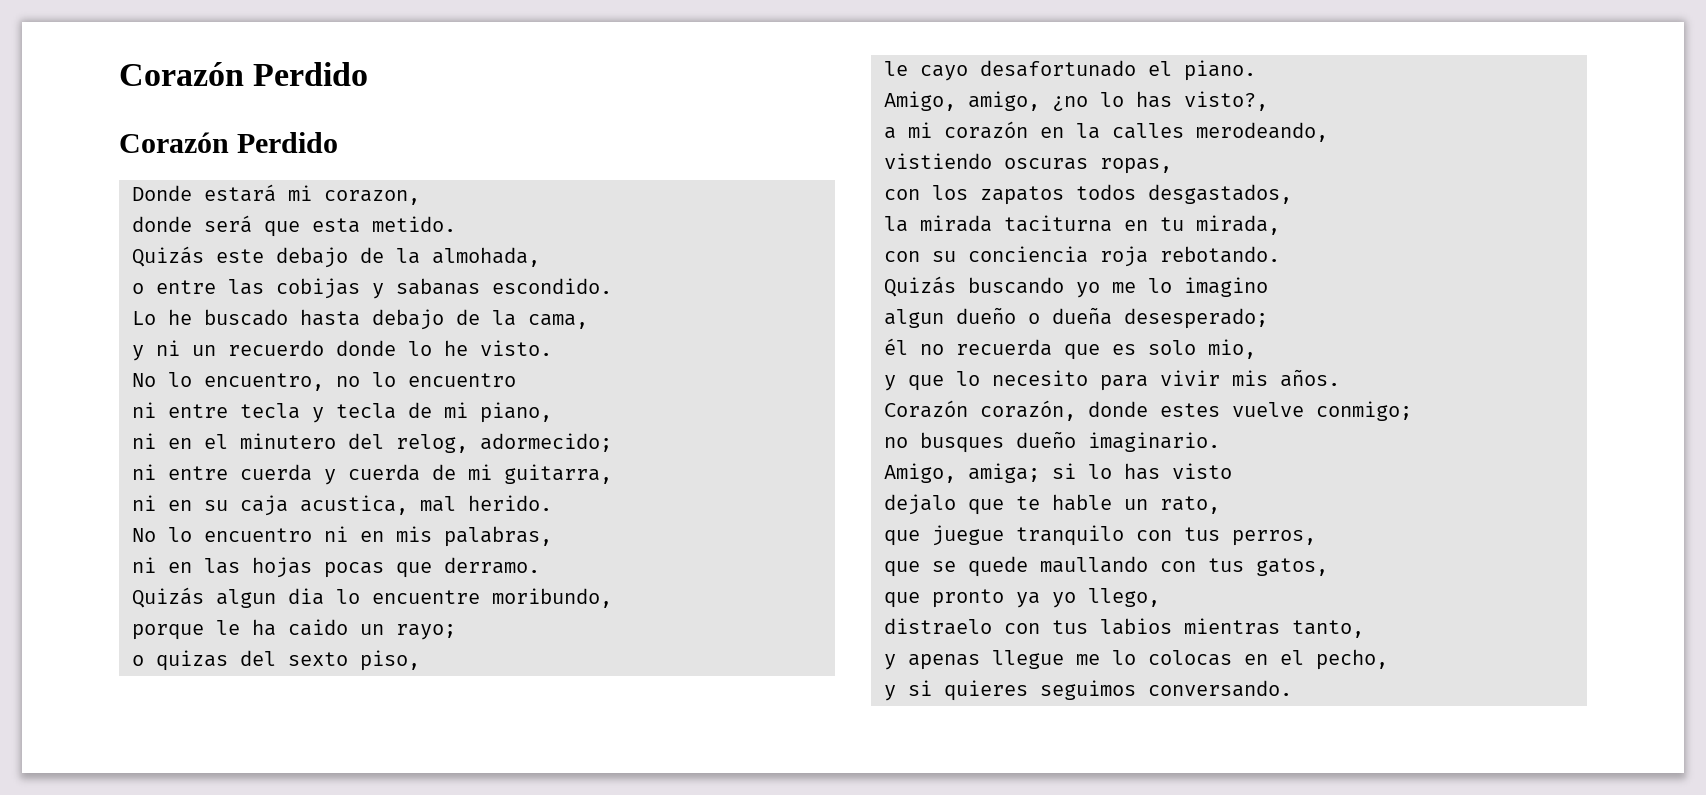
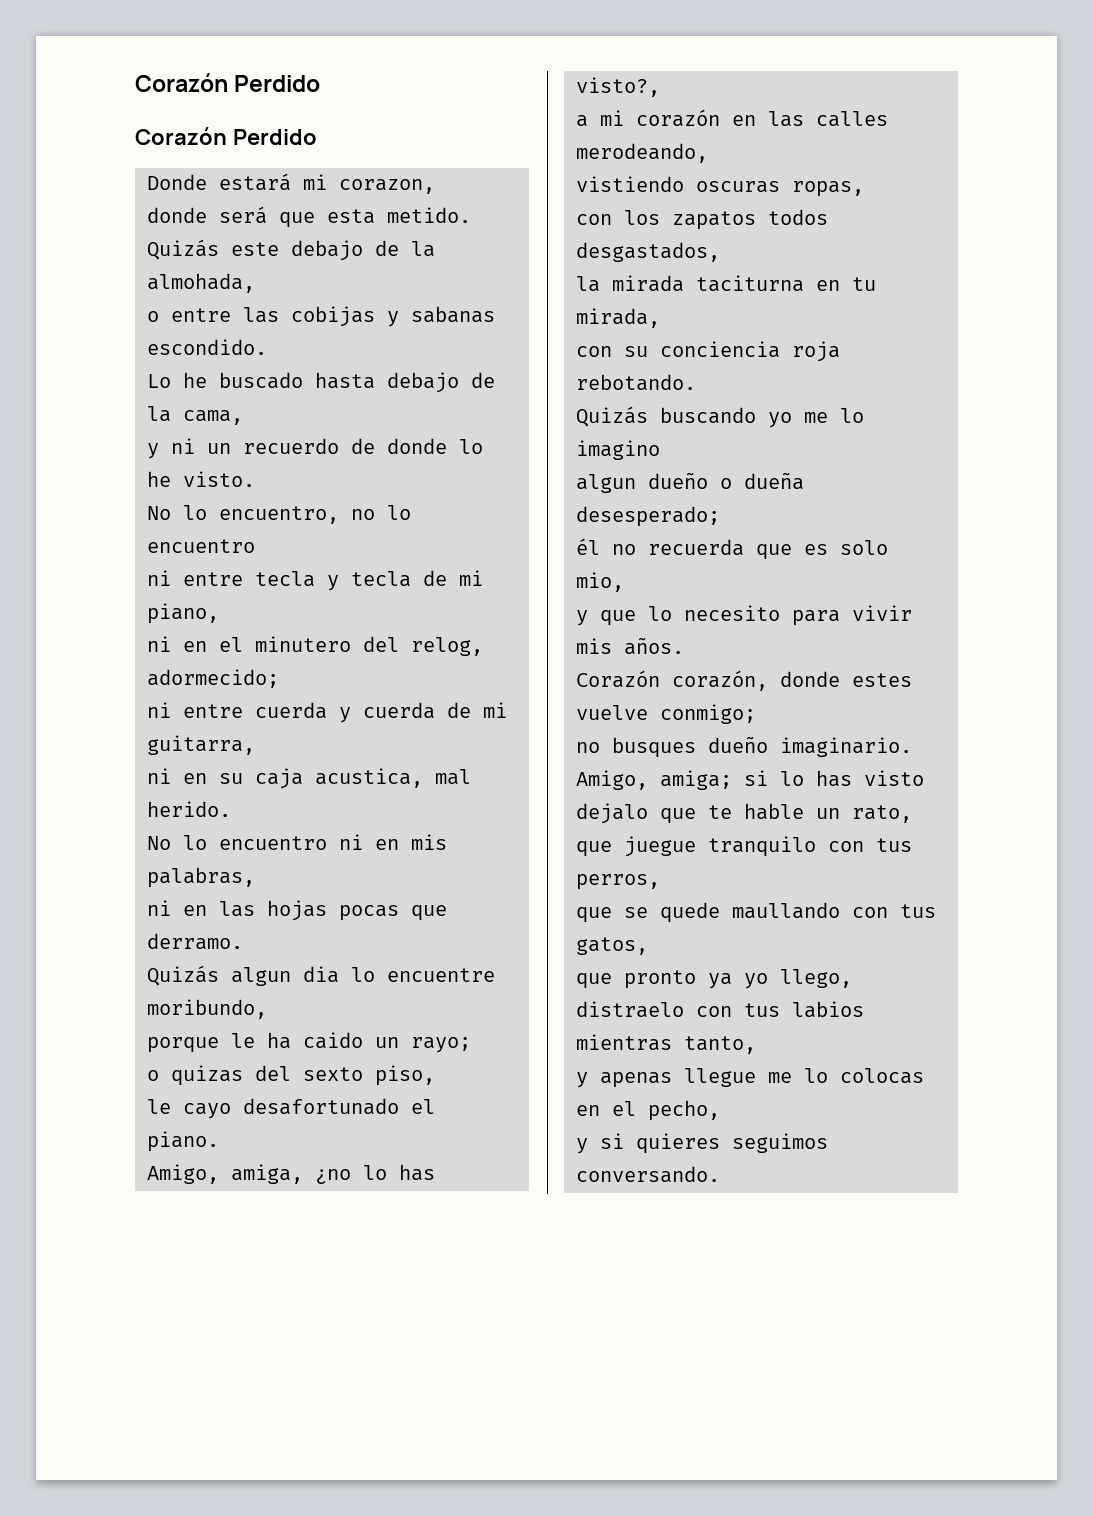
(324, 348) none -> [350,438,375,454] de
[967,91,1040,111] amigo, -> [230,1164,303,1184] amiga,
[1075,123,1100,139] la -> [767,111,804,127] las

